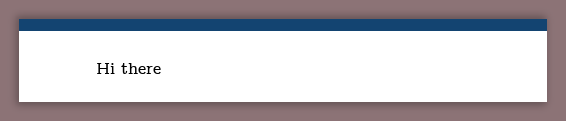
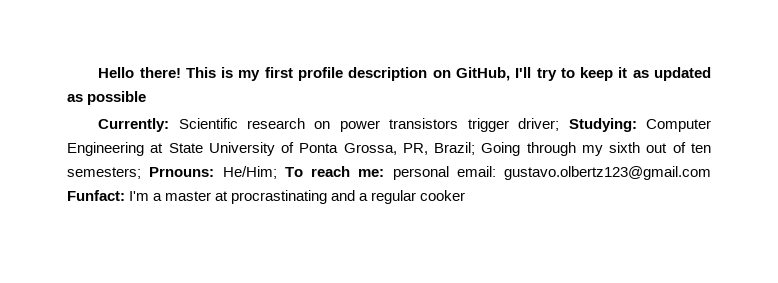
[96,63,161,74] Hi there -> [98,67,712,81] [67,91,147,105] [98,118,711,132] [67,142,711,156] [67,166,711,180] [67,190,466,204] Hello there! This is my first profile description on GitHub, I'll try to keep it as updated as possible // Currently: Scientific research on power transistors trigger driver; Studying: Computer Engineering at State University of Ponta Grossa, PR, Brazil; Going through my sixth out of ten semesters; Prnouns: He/Him; To reach me: personal email: gustavo.olbertz123@gmail.com Funfact: I'm a master at procrastinating and a regular cooker

